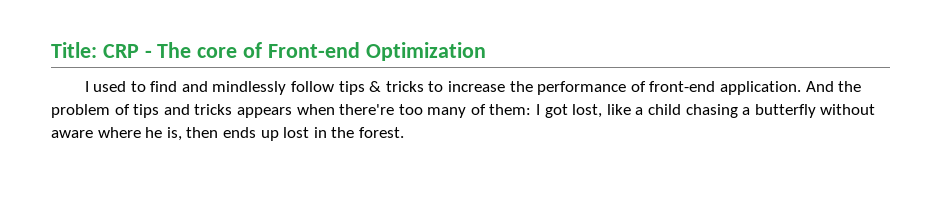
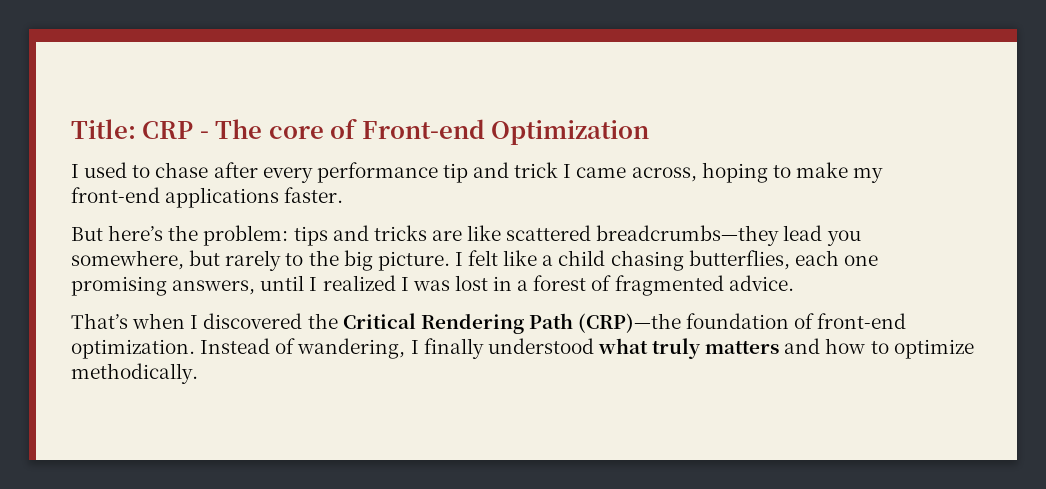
[150,81,862,95] [51,104,876,118] [51,127,404,141] find and mindlessly follow tips & tricks to increase the performance of front-end application. And the problem of tips and tricks appears when there're too many of them: I got lost, like a child chasing a butterfly without aware where he is, then ends up lost in the forest. -> [155,162,884,183] [71,187,344,208] [71,225,861,246] [71,250,878,271] [71,275,794,296] [71,313,907,334] [71,338,974,359] [71,363,198,384] chase after every performance tip and trick I came across, hoping to make my front-end applications faster. // But here’s the problem: tips and tricks are like scattered breadcrumbs—they lead you somewhere, but rarely to the big picture. I felt like a child chasing butterflies, each one promising answers, until I realized I was lost in a forest of fragmented advice. // That’s when I discovered the Critical Rendering Path (CRP)—the foundation of front-end optimization. Instead of wandering, I finally understood what truly matters and how to optimize methodically.

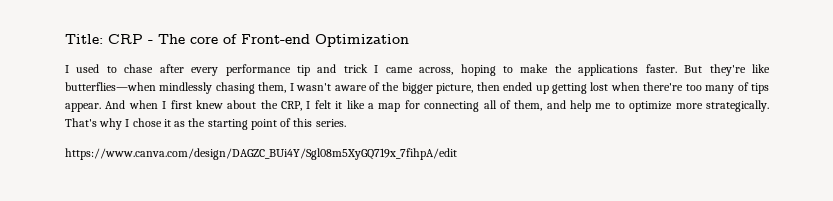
[853,167,884,183] [71,187,160,203] my front-end -> [554,64,572,73] the
[71,225,861,246] [71,250,450,271] // But here’s the problem: tips and tricks are like scattered breadcrumbs—they lead you somewhere, but rarely to the big picture. -> [684,64,771,76] [65,82,770,94] [65,100,303,112] But they're like butterflies—when mindlessly chasing them, I wasn't aware of the bigger picture, then ended up getting lost when there're too many of tips appear. And when I first knew about the CRP,
(499, 258) none -> [335,101,343,109] it
[558,250,878,271] [71,275,794,296] [71,313,907,334] [71,338,974,359] [71,363,198,384] child chasing butterflies, each one promising answers, until I realized I was lost in a forest of fragmented advice. // That’s when I discovered the Critical Rendering Path (CRP)—the foundation of front-end optimization. Instead of wandering, I finally understood what truly matters and how to optimize methodically. -> [378,100,769,112] [65,118,346,130] [65,148,457,160] map for connecting all of them, and help me to optimize more strategically. That's why I chose it as the starting point of this series. // https://www.canva.com/design/DAGZC_BUi4Y/Sgl08m5XyGQ719x_7fihpA/edit

